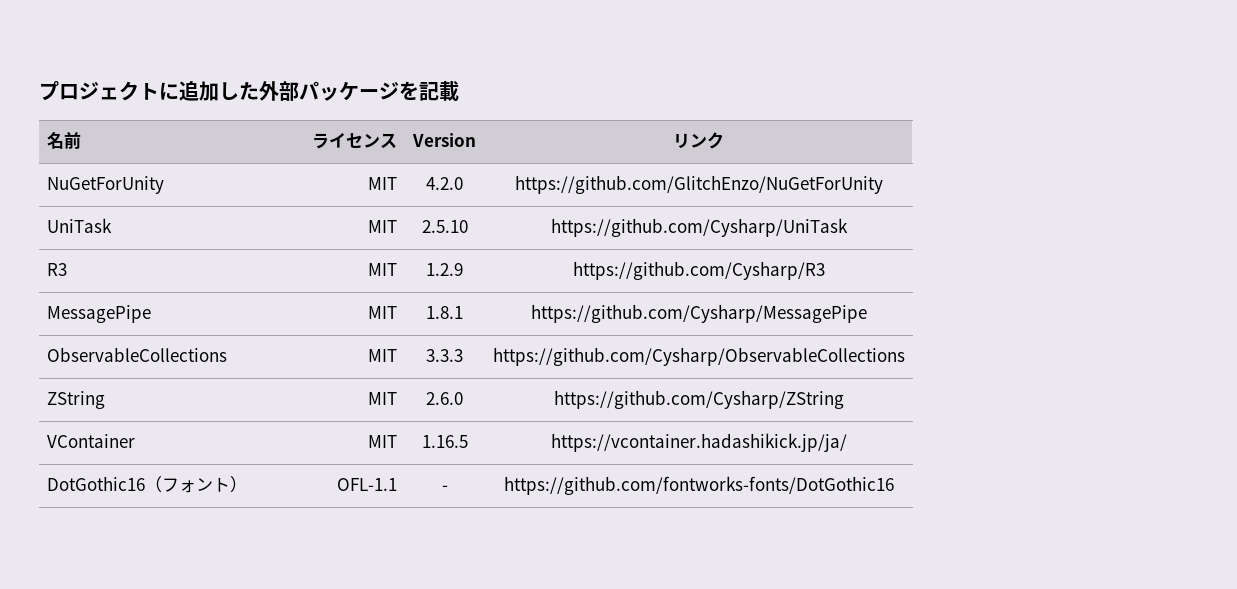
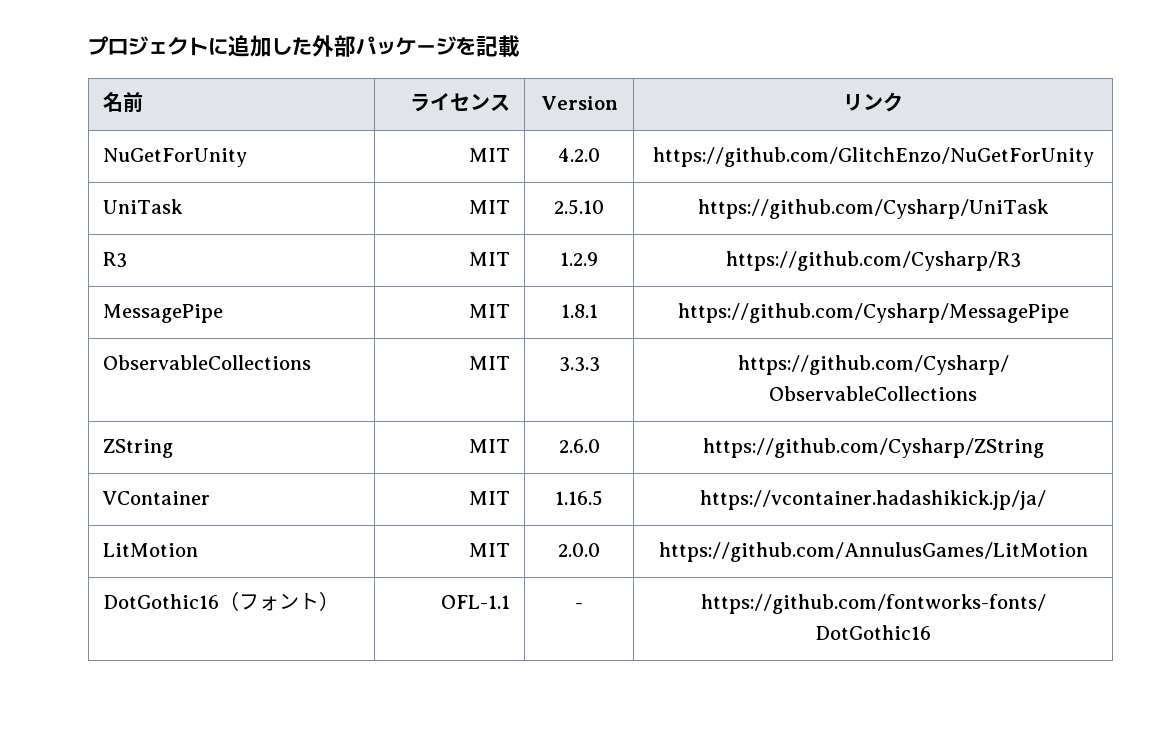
(847, 442) none -> [103,543,199,557] [468,543,510,557] [558,543,600,557] [658,542,1088,562] // LitMotion | MIT | 2.0.0 | https://github.com/AnnulusGames/LitMotion

